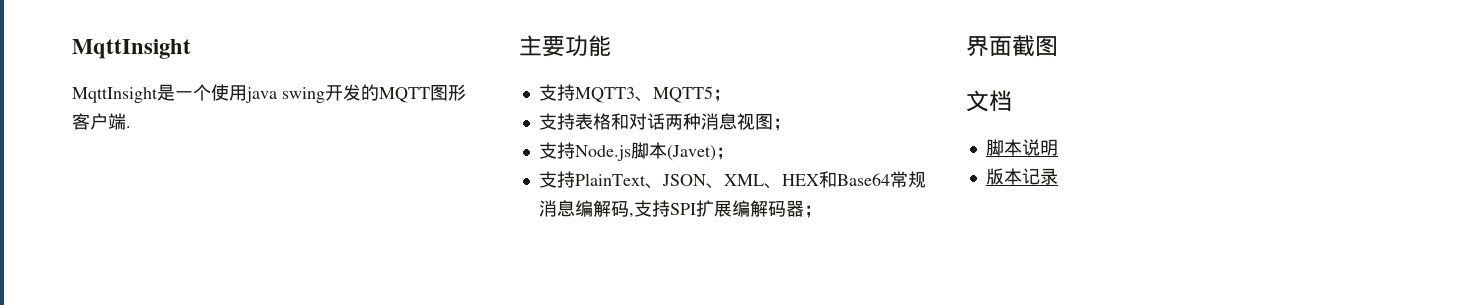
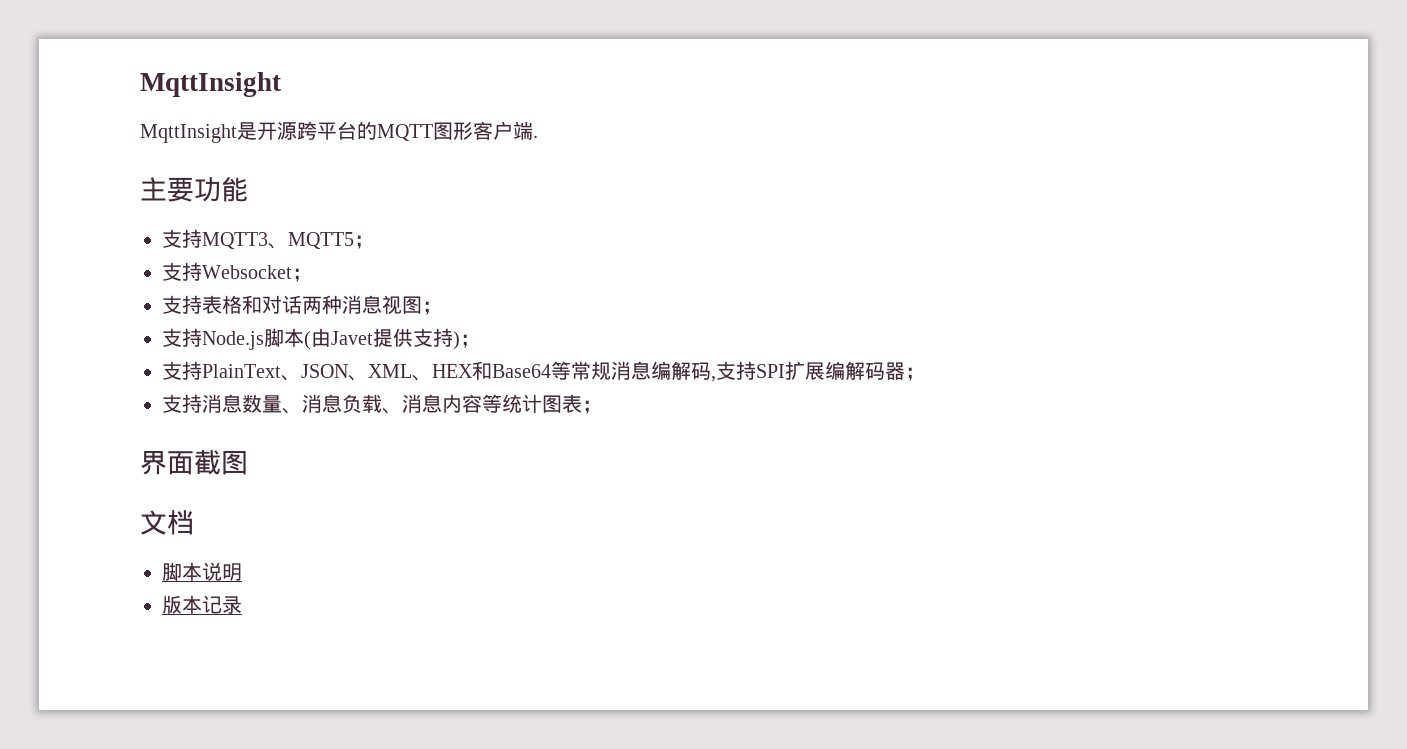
[175,84,361,103] 一个使用java swing开发 -> [257,121,357,140] 开源跨平台
(731, 95) none -> [162,262,312,282] // 支持Websocket；
[666,145,716,161] (Javet) -> [304,328,460,350] (由Javet提供支持)
(890, 179) none -> [551,361,571,380] 等
(822, 211) none -> [162,394,602,414] // 支持消息数量、消息负载、消息内容等统计图表；

